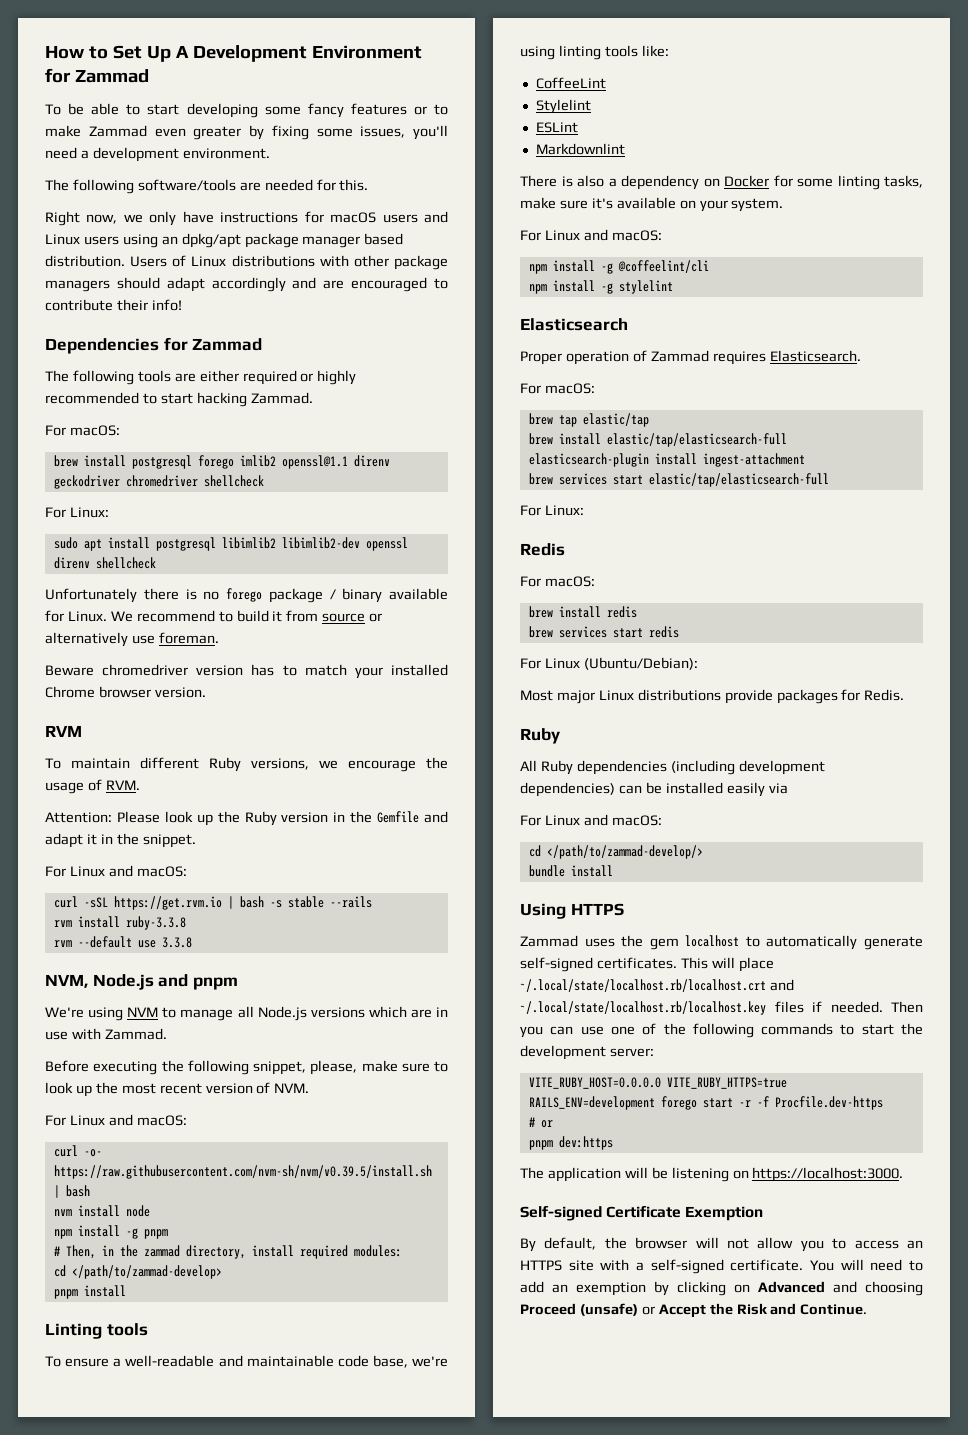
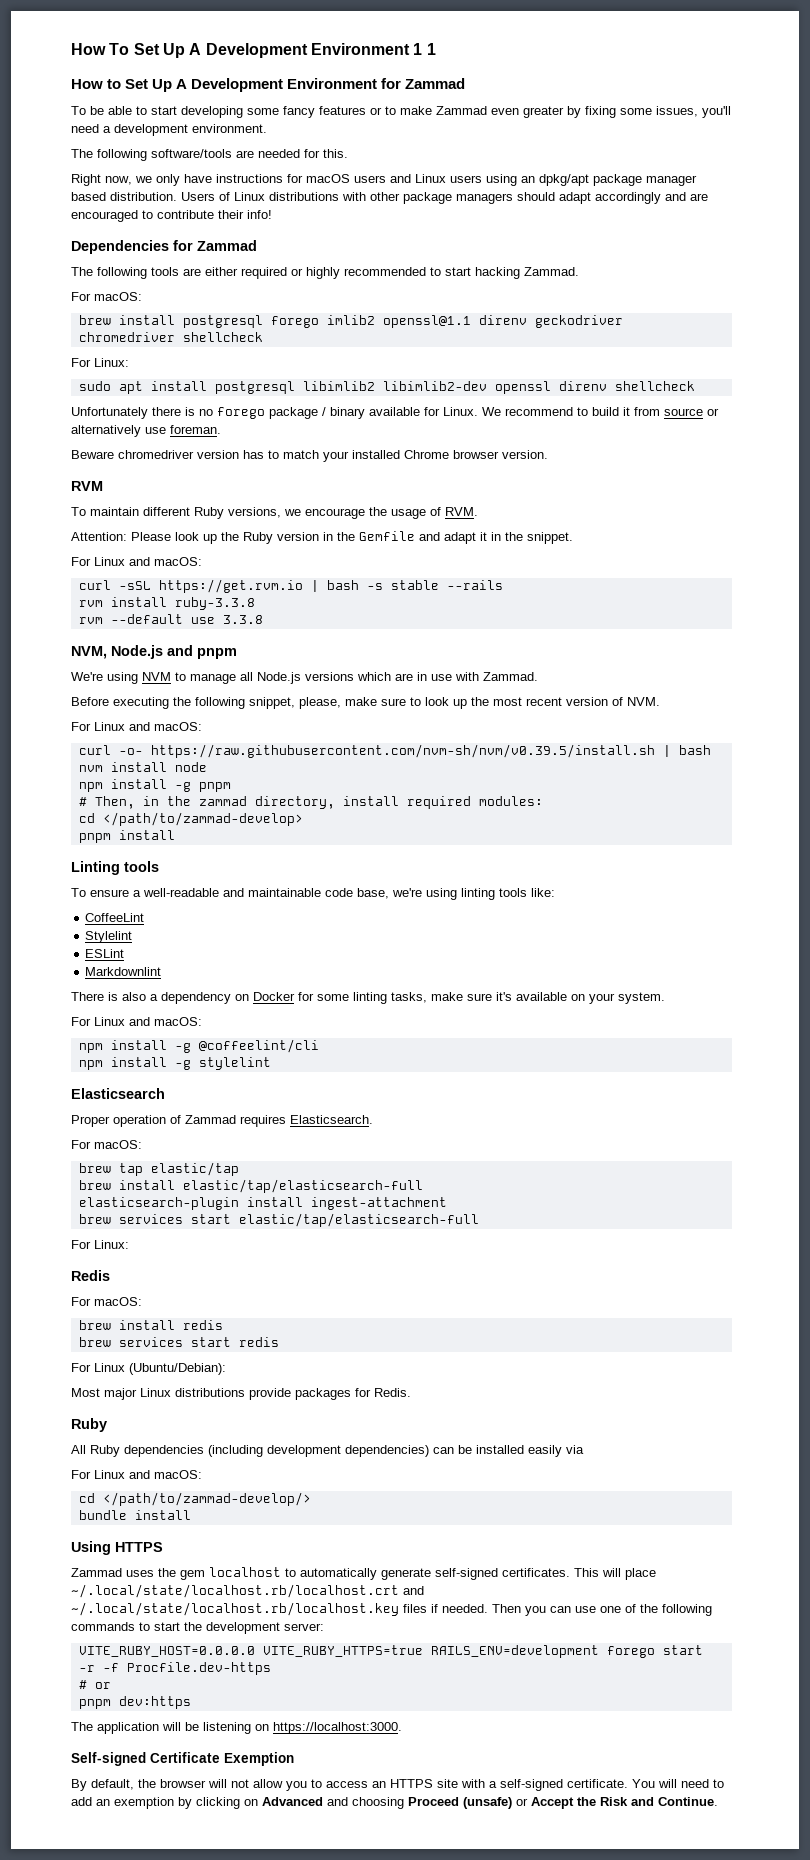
[45,46,85,59] How -> [71,43,436,58] [71,79,103,89] How To Set Up A Development Environment 1 1 // How

